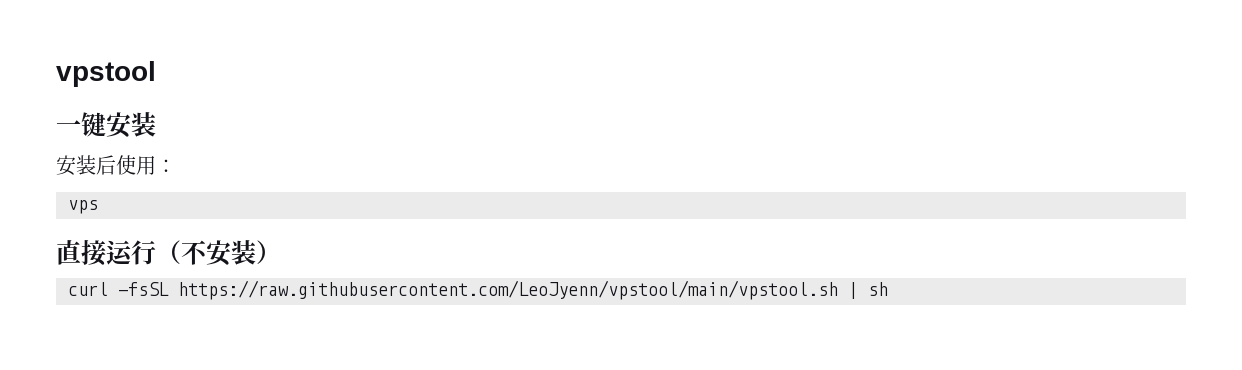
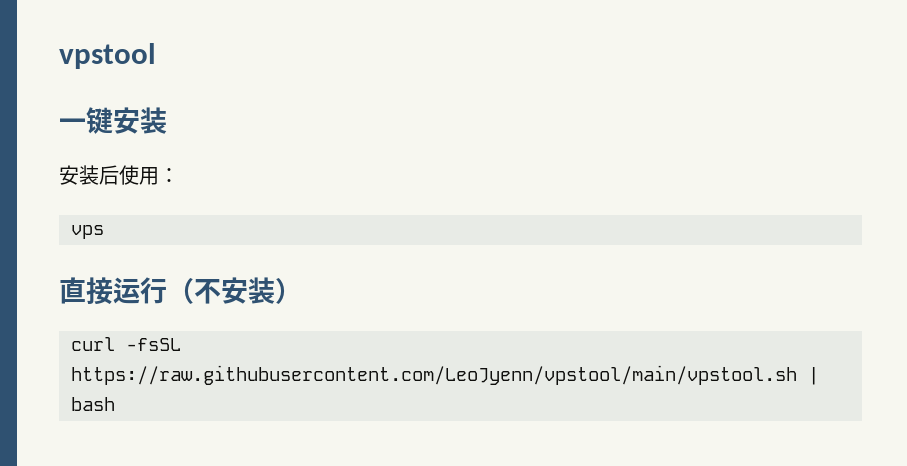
[868,282,888,296] sh -> [71,397,115,411] bash

